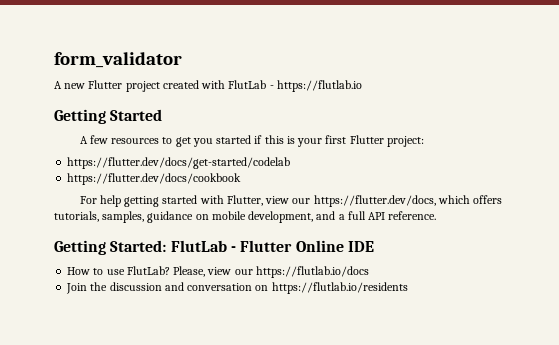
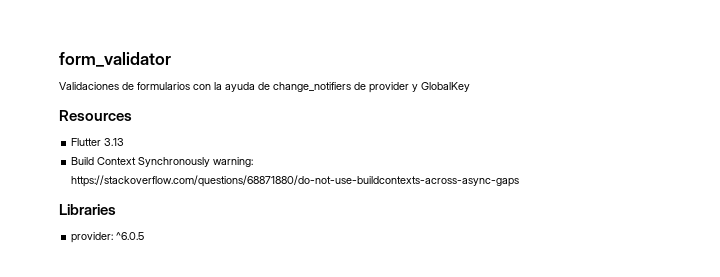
[54,80,362,92] [54,109,163,124] [79,135,424,147] [67,157,291,169] [67,173,242,185] [79,195,503,207] [54,211,437,223] [54,240,374,255] [67,266,369,278] [66,282,408,294] A new Flutter project created with FlutLab - https://flutlab.io // Getting Started // A few resources to get you started if this is your first Flutter project: // https://flutter.dev/docs/get-started/codelab // https://flutter.dev/docs/cookbook // For help getting started with Flutter, view our https://flutter.dev/docs, which offers tutorials, samples, guidance on mobile development, and a full API reference. // Getting Started: FlutLab - Flutter Online IDE // How to use FlutLab? Please, view our https://flutlab.io/docs // Join the discussion and conversation on https://flutlab.io/residents -> [59,82,470,93] [59,110,132,121] [71,138,125,146] [71,157,254,167] [71,175,520,187] [59,204,116,215] [71,232,145,243] Validaciones de formularios con la ayuda de change_notifiers de provider y GlobalKey // Resources // Flutter 3.13 // Build Context Synchronously warning: https://stackoverflow.com/questions/68871880/do-not-use-buildcontexts-across-async-gaps // Libraries // provider: ^6.0.5

